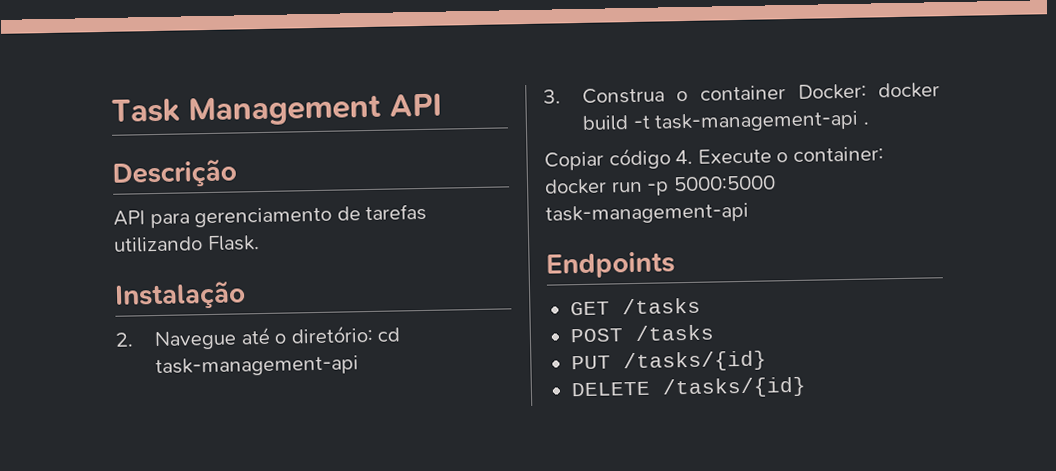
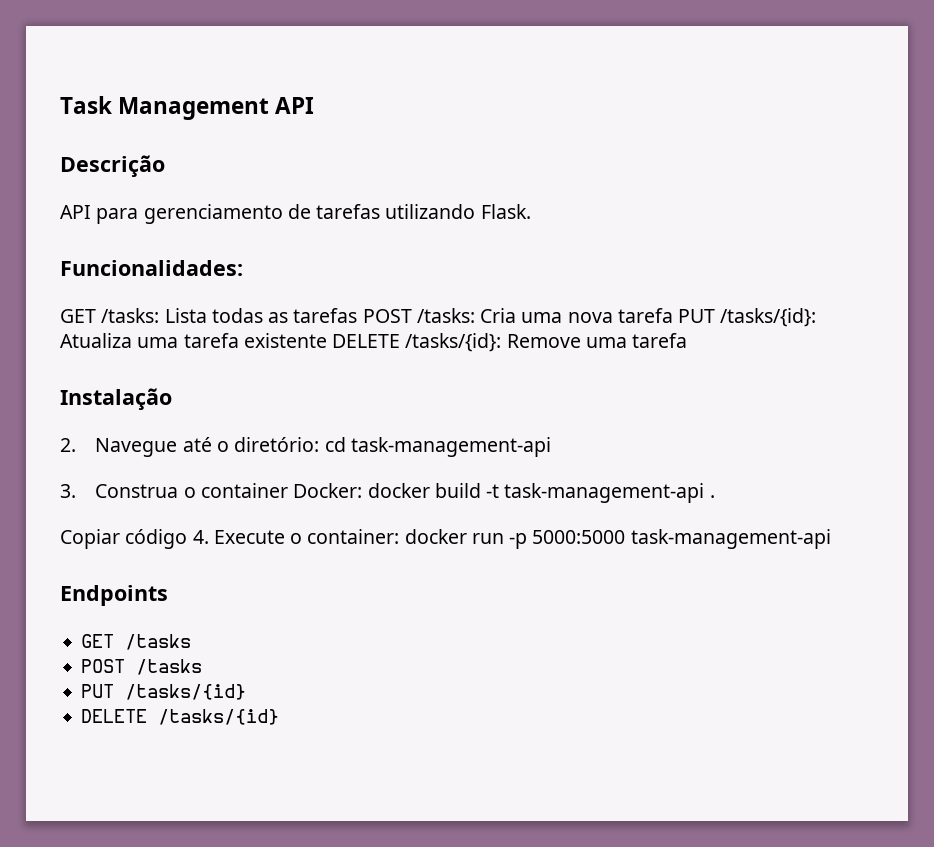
(260, 243) none -> [60,260,243,276] [60,308,817,327] [60,333,688,352] // Funcionalidades: // GET /tasks: Lista todas as tarefas POST /tasks: Cria uma nova tarefa PUT /tasks/{id}: Atualiza uma tarefa existente DELETE /tasks/{id}: Remove uma tarefa

